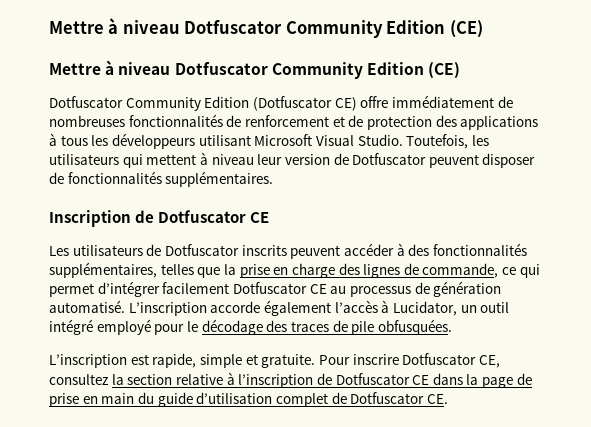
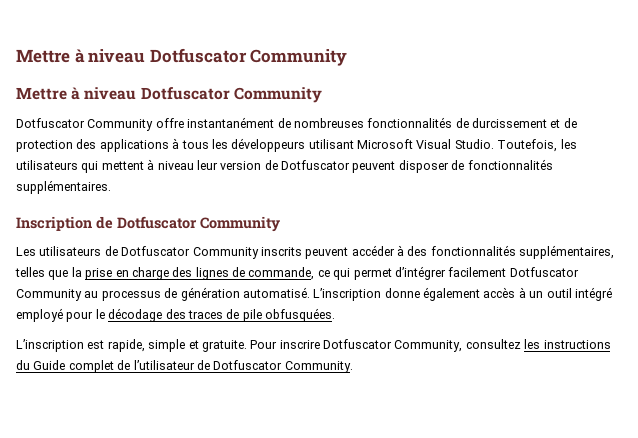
[49,18,483,38] [49,60,461,79] [49,95,494,111] Mettre à niveau Dotfuscator Community Edition (CE) // Mettre à niveau Dotfuscator Community Edition (CE) // Dotfuscator Community Edition (Dotfuscator CE) offre immédiatement -> [16,48,348,66] [16,87,322,103] [16,117,275,131] Mettre à niveau Dotfuscator Community // Mettre à niveau Dotfuscator Community // Dotfuscator Community offre instantanément
[244,115,329,127] renforcement -> [472,118,547,128] durcissement
[250,212,270,223] CE -> [200,216,280,232] Community
(239, 250) none -> [192,247,259,259] Community
[309,284,327,294] CE -> [16,289,82,301] Community
[210,300,457,316] accorde également l’accès à Lucidator, -> [384,287,526,301] donne également accès à
[478,355,500,368] [49,372,532,388] [49,392,448,407] CE, consultez la section relative à l’inscription de Dotfuscator CE dans la page de prise en main du guide d’utilisation complet de Dotfuscator CE. -> [394,339,611,352] [16,360,353,373] Community, consultez les instructions du Guide complet de l’utilisateur de Dotfuscator Community.

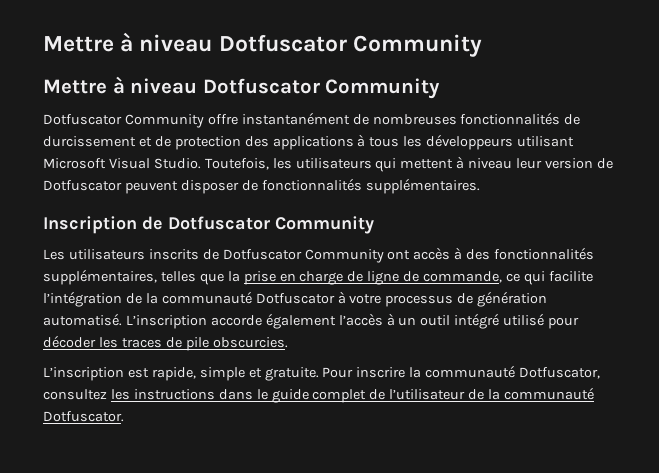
[104,245,395,259] de Dotfuscator Community inscrits peuvent accéder -> [148,247,451,263] inscrits de Dotfuscator Community ont accès
[172,267,229,280] des lignes -> [347,271,400,285] de ligne
[353,266,579,280] [16,289,99,301] permet d’intégrer facilement Dotfuscator Community au -> [548,271,593,282] [43,291,382,307] facilite l’intégration de la communauté Dotfuscator à votre
[384,287,516,301] donne également accès -> [210,313,383,329] accorde également l’accès
[16,308,186,322] employé pour le décodage des -> [503,313,580,329] [43,335,118,348] utilisé pour décoder les
[265,308,335,322] obfusquées. -> [212,337,288,348] obscurcies.
[323,339,611,352] [16,360,66,370] Dotfuscator Community, consultez les instructions du Guide -> [409,365,601,379] [43,389,309,403] la communauté Dotfuscator, consultez les instructions dans le guide
[213,360,353,373] Dotfuscator Community. -> [488,387,595,400] [43,411,124,422] la communauté Dotfuscator.

